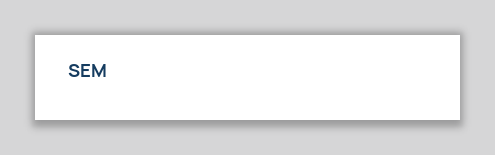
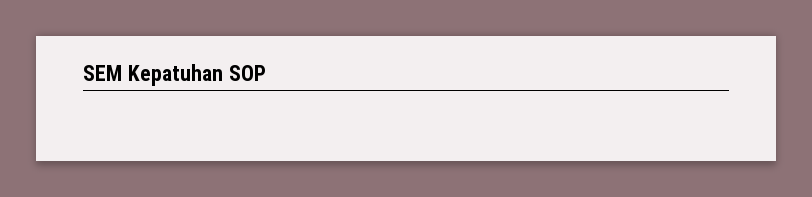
(107, 70) none -> [127,64,266,86] Kepatuhan SOP

